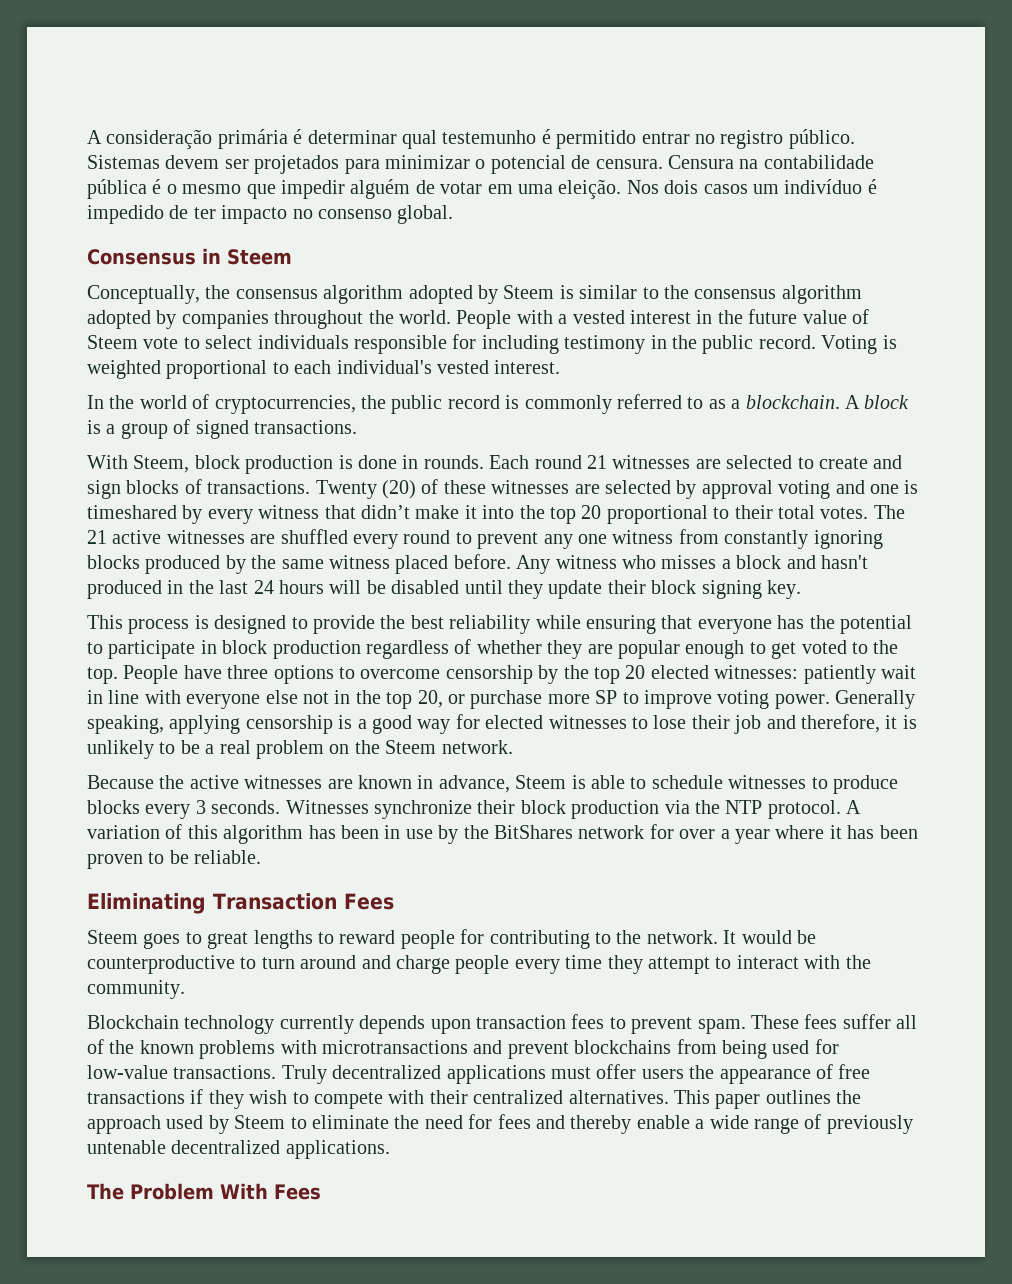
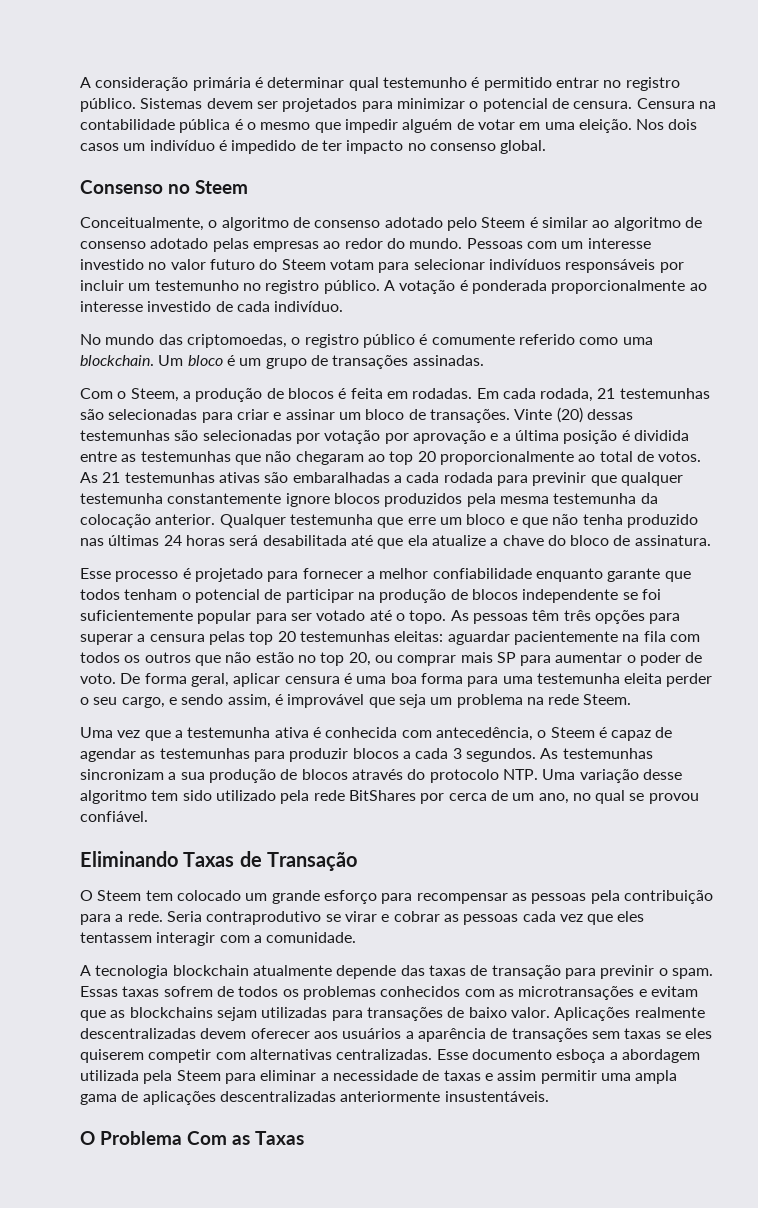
[87,248,221,265] Consensus in -> [80,180,190,194] Consenso no
[87,285,862,304] [87,309,869,329] [87,334,897,354] [87,360,561,379] [87,394,910,414] [87,419,357,439] [87,455,903,474] [87,479,919,499] [87,505,905,524] [87,529,883,549] [87,554,868,574] [87,580,801,599] [87,615,912,634] [87,639,899,659] [87,665,916,684] [87,690,916,709] [87,714,917,734] [87,740,513,759] [87,775,898,794] [87,800,862,819] [87,824,918,844] [87,850,262,869] [87,893,394,914] [87,929,816,949] [87,955,871,974] [87,980,185,999] [87,1014,918,1034] [87,1039,839,1059] [87,1064,871,1084] [87,1089,862,1109] [87,1114,913,1134] [87,1140,390,1159] [87,1183,321,1200] Conceptually, the consensus algorithm adopted by Steem is similar to the consensus algorithm adopted by companies throughout the world. People with a vested interest in the future value of Steem vote to select individuals responsible for including testimony in the public record. Voting is weighted proportional to each individual's vested interest. // In the world of cryptocurrencies, the public record is commonly referred to as a blockchain. A block is a group of signed transactions. // With Steem, block production is done in rounds. Each round 21 witnesses are selected to create and sign blocks of transactions. Twenty (20) of these witnesses are selected by approval voting and one is timeshared by every witness that didn’t make it into the top 20 proportional to their total votes. The 21 active witnesses are shuffled every round to prevent any one witness from constantly ignoring blocks produced by the same witness placed before. Any witness who misses a block and hasn't produced in the last 24 hours will be disabled until they update their block signing key. // This process is designed to provide the best reliability while ensuring that everyone has the potential to participate in block production regardless of whether they are popular enough to get voted to the top. People have three options to overcome censorship by the top 20 elected witnesses: patiently wait in line with everyone else not in the top 20, or purchase more SP to improve voting power. Generally speaking, applying censorship is a good way for elected witnesses to lose their job and therefore, it is unlikely to be a real problem on the Steem network. // Because the active witnesses are known in advance, Steem is able to schedule witnesses to produce blocks every 3 seconds. Witnesses synchronize their block production via the NTP protocol. A variation of this algorithm has been in use by the BitShares network for over a year where it has been proven to be reliable. // Eliminating Transaction Fees // Steem goes to great lengths to reward people for contributing to the network. It would be counterproductive to turn around and charge people every time they attempt to interact with the community. // Blockchain technology currently depends upon transaction fees to prevent spam. These fees suffer all of the known problems with microtransactions and prevent blockchains from being used for low-value transactions. Truly decentralized applications must offer users the appearance of free transactions if they wish to compete with their centralized alternatives. This paper outlines the approach used by Steem to eliminate the need for fees and thereby enable a wide range of previously untenable decentralized applications. // The Problem With Fees -> [80,217,702,231] [80,238,651,252] [80,259,684,273] [80,280,707,294] [80,301,344,312] [80,334,653,348] [80,355,484,369] [80,388,710,402] [80,407,633,423] [80,430,689,444] [80,451,702,465] [80,472,683,486] [80,493,658,507] [80,514,698,528] [80,535,711,549] [80,568,691,582] [80,589,661,603] [80,610,681,624] [80,631,700,645] [80,652,703,666] [80,673,713,687] [80,694,632,708] [80,727,673,741] [80,748,653,762] [80,769,682,783] [80,790,699,804] [80,811,148,822] [80,851,358,871] [80,890,713,904] [80,911,645,925] [80,932,357,946] [80,965,713,979] [80,986,698,1000] [80,1007,705,1021] [80,1028,712,1042] [80,1049,700,1063] [80,1070,678,1084] [80,1091,549,1105] [80,1131,304,1145] Conceitualmente, o algoritmo de consenso adotado pelo Steem é similar ao algoritmo de consenso adotado pelas empresas ao redor do mundo. Pessoas com um interesse investido no valor futuro do Steem votam para selecionar indivíduos responsáveis por incluir um testemunho no registro público. A votação é ponderada proporcionalmente ao interesse investido de cada indivíduo. // No mundo das criptomoedas, o registro público é comumente referido como uma blockchain. Um bloco é um grupo de transações assinadas. // Com o Steem, a produção de blocos é feita em rodadas. Em cada rodada, 21 testemunhas são selecionadas para criar e assinar um bloco de transações. Vinte (20) dessas testemunhas são selecionadas por votação por aprovação e a última posição é dividida entre as testemunhas que não chegaram ao top 20 proporcionalmente ao total de votos. As 21 testemunhas ativas são embaralhadas a cada rodada para previnir que qualquer testemunha constantemente ignore blocos produzidos pela mesma testemunha da colocação anterior. Qualquer testemunha que erre um bloco e que não tenha produzido nas últimas 24 horas será desabilitada até que ela atualize a chave do bloco de assinatura. // Esse processo é projetado para fornecer a melhor confiabilidade enquanto garante que todos tenham o potencial de participar na produção de blocos independente se foi suficientemente popular para ser votado até o topo. As pessoas têm três opções para superar a censura pelas top 20 testemunhas eleitas: aguardar pacientemente na fila com todos os outros que não estão no top 20, ou comprar mais SP para aumentar o poder de voto. De forma geral, aplicar censura é uma boa forma para uma testemunha eleita perder o seu cargo, e sendo assim, é improvável que seja um problema na rede Steem. // Uma vez que a testemunha ativa é conhecida com antecedência, o Steem é capaz de agendar as testemunhas para produzir blocos a cada 3 segundos. As testemunhas sincronizam a sua produção de blocos através do protocolo NTP. Uma variação desse algoritmo tem sido utilizado pela rede BitShares por cerca de um ano, no qual se provou confiável. // Eliminando Taxas de Transação // O Steem tem colocado um grande esforço para recompensar as pessoas pela contribuição para a rede. Seria contraprodutivo se virar e cobrar as pessoas cada vez que eles tentassem interagir com a comunidade. // A tecnologia blockchain atualmente depende das taxas de transação para previnir o spam. Essas taxas sofrem de todos os problemas conhecidos com as microtransações e evitam que as blockchains sejam utilizadas para transações de baixo valor. Aplicações realmente descentralizadas devem oferecer aos usuários a aparência de transações sem taxas se eles quiserem competir com alternativas centralizadas. Esse documento esboça a abordagem utilizada pela Steem para eliminar a necessidade de taxas e assim permitir uma ampla gama de aplicações descentralizadas anteriormente insustentáveis. // O Problema Com as Taxas

